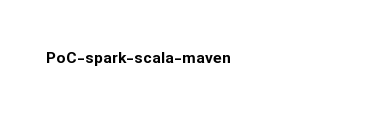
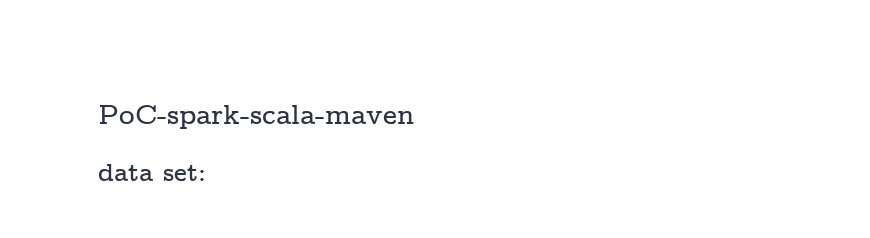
(231, 59) none -> [98,164,206,181] // data set:

